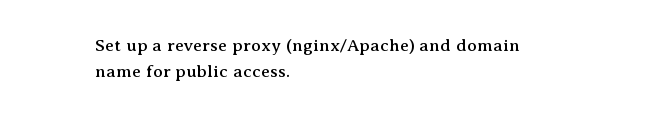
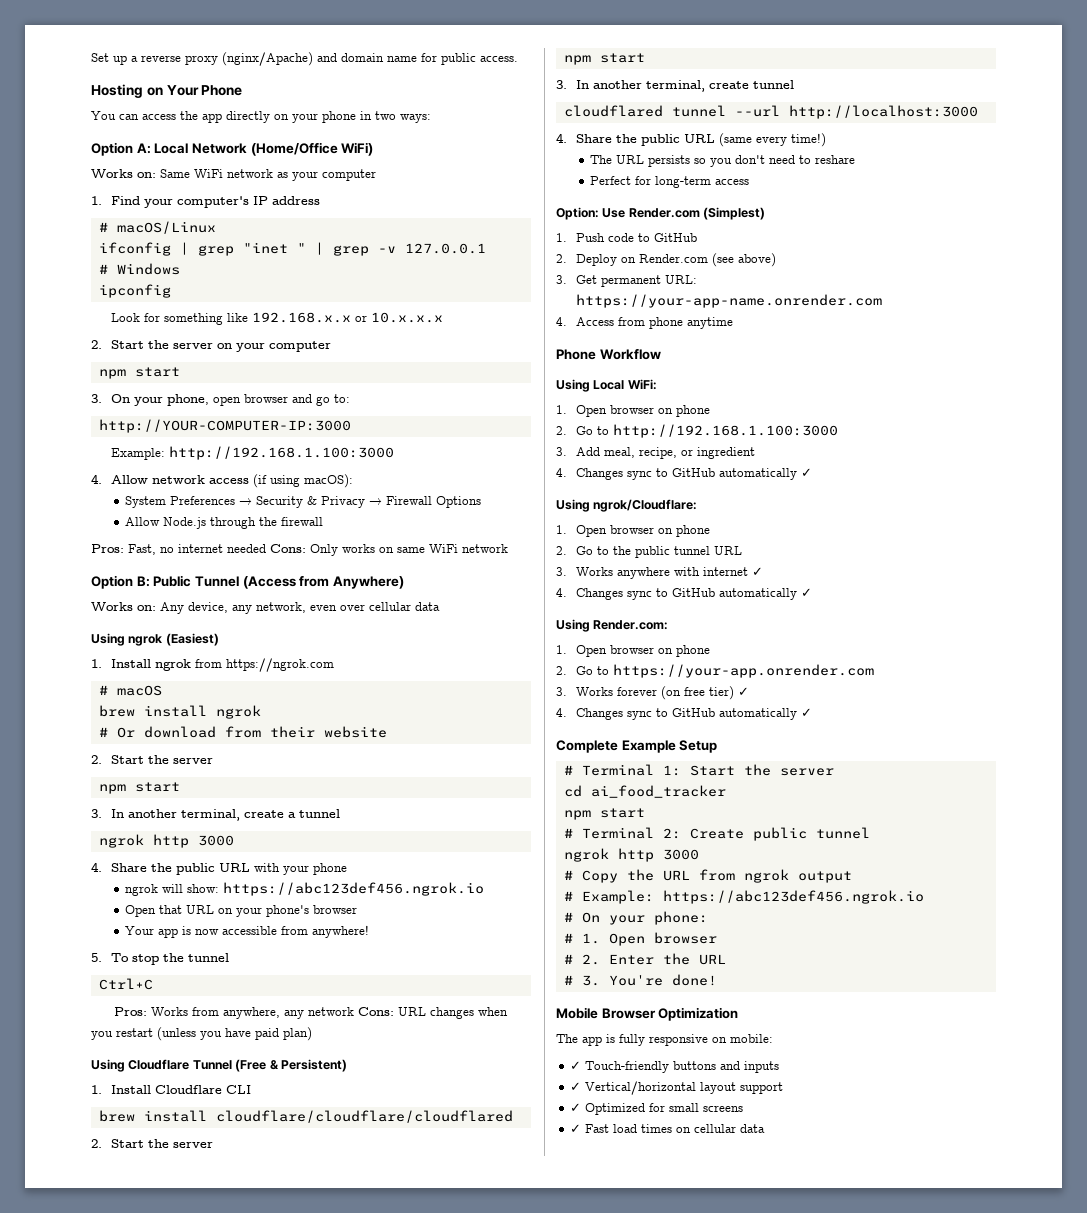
(291, 73) none -> [91,84,243,98] [91,111,431,123] [91,142,374,156] [91,169,376,181] [91,196,321,208] [98,221,216,234] [98,242,486,256] [98,263,180,275] [98,284,171,298] [111,312,444,325] [91,340,332,352] [98,367,180,379] [91,394,351,406] [98,419,351,433] [111,446,395,460] [91,474,354,488] [125,496,482,508] [125,517,324,529] [91,544,508,556] [91,575,404,589] [91,602,440,614] [91,633,219,646] [91,658,335,672] [98,685,162,696] [98,705,261,719] [98,726,387,738] [91,755,214,764] [98,782,180,794] [91,809,341,821] [98,834,234,848] [91,862,348,875] [125,882,485,896] [125,905,358,917] [125,925,370,938] [91,953,230,965] [98,978,153,990] [113,1007,508,1019] [91,1027,312,1041] [91,1059,347,1072] [91,1085,252,1094] [98,1110,513,1123] [91,1139,214,1148] [563,53,645,65] [556,80,795,92] [563,105,978,119] [556,133,827,147] [590,155,856,167] [590,176,750,188] [556,207,766,220] [556,233,698,242] [556,253,777,267] [556,275,698,287] [576,294,883,308] [556,317,734,329] [556,349,661,360] [556,379,657,392] [556,405,711,417] [556,424,839,438] [556,447,756,459] [556,468,813,480] [556,499,698,512] [556,525,711,537] [556,546,743,558] [556,567,764,579] [556,588,813,600] [556,619,669,632] [556,645,711,657] [556,664,875,678] [556,686,750,700] [556,708,813,720] [556,740,718,753] [563,764,834,776] [563,785,726,798] [563,808,645,820] [563,827,870,841] [563,848,699,862] [563,869,852,883] [563,890,924,904] [563,911,708,925] [563,932,717,946] [563,953,726,965] [563,974,717,986] [556,1007,739,1021] [556,1034,773,1046] [570,1061,780,1073] [570,1081,784,1095] [570,1103,744,1115] [570,1124,766,1133] // Hosting on Your Phone // You can access the app directly on your phone in two ways: // Option A: Local Network (Home/Office WiFi) // Works on: Same WiFi network as your computer // 1. Find your computer's IP address // # macOS/Linux // ifconfig | grep "inet " | grep -v 127.0.0.1 // # Windows // ipconfig // Look for something like 192.168.x.x or 10.x.x.x // 2. Start the server on your computer // npm start // 3. On your phone, open browser and go to: // http://YOUR-COMPUTER-IP:3000 // Example: http://192.168.1.100:3000 // 4. Allow network access (if using macOS): // System Preferences → Security & Privacy → Firewall Options // Allow Node.js through the firewall // Pros: Fast, no internet needed Cons: Only works on same WiFi network // Option B: Public Tunnel (Access from Anywhere) // Works on: Any device, any network, even over cellular data // Using ngrok (Easiest) // 1. Install ngrok from https://ngrok.com // # macOS // brew install ngrok // # Or download from their website // 2. Start the server // npm start // 3. In another terminal, create a tunnel // ngrok http 3000 // 4. Share the public URL with your phone // ngrok will show: https://abc123def456.ngrok.io // Open that URL on your phone's browser // Your app is now accessible from anywhere! // 5. To stop the tunnel // Ctrl+C // Pros: Works from anywhere, any network Cons: URL changes when you restart (unless you have paid plan) // Using Cloudflare Tunnel (Free & Persistent) // 1. Install Cloudflare CLI // brew install cloudflare/cloudflare/cloudflared // 2. Start the server // npm start // 3. In another terminal, create tunnel // cloudflared tunnel --url http://localhost:3000 // 4. Share the public URL (same every time!) // The URL persists so you don't need to reshare // Perfect for long-term access // Option: Use Render.com (Simplest) // 1. Push code to GitHub // 2. Deploy on Render.com (see above) // 3. Get permanent URL: https://your-app-name.onrender.com // 4. Access from phone anytime // Phone Workflow // Using Local WiFi: // 1. Open browser on phone // 2. Go to http://192.168.1.100:3000 // 3. Add meal, recipe, or ingredient // 4. Changes sync to GitHub automatically ✓ // Using ngrok/Cloudflare: // 1. Open browser on phone // 2. Go to the public tunnel URL // 3. Works anywhere with internet ✓ // 4. Changes sync to GitHub automatically ✓ // Using Render.com: // 1. Open browser on phone // 2. Go to https://your-app.onrender.com // 3. Works forever (on free tier) ✓ // 4. Changes sync to GitHub automatically ✓ // Complete Example Setup // # Terminal 1: Start the server // cd ai_food_tracker // npm start // # Terminal 2: Create public tunnel // ngrok http 3000 // # Copy the URL from ngrok output // # Example: https://abc123def456.ngrok.io // # On your phone: // # 1. Open browser // # 2. Enter the URL // # 3. You're done! // Mobile Browser Optimization // The app is fully responsive on mobile: // ✓ Touch-friendly buttons and inputs // ✓ Vertical/horizontal layout support // ✓ Optimized for small screens // ✓ Fast load times on cellular data

